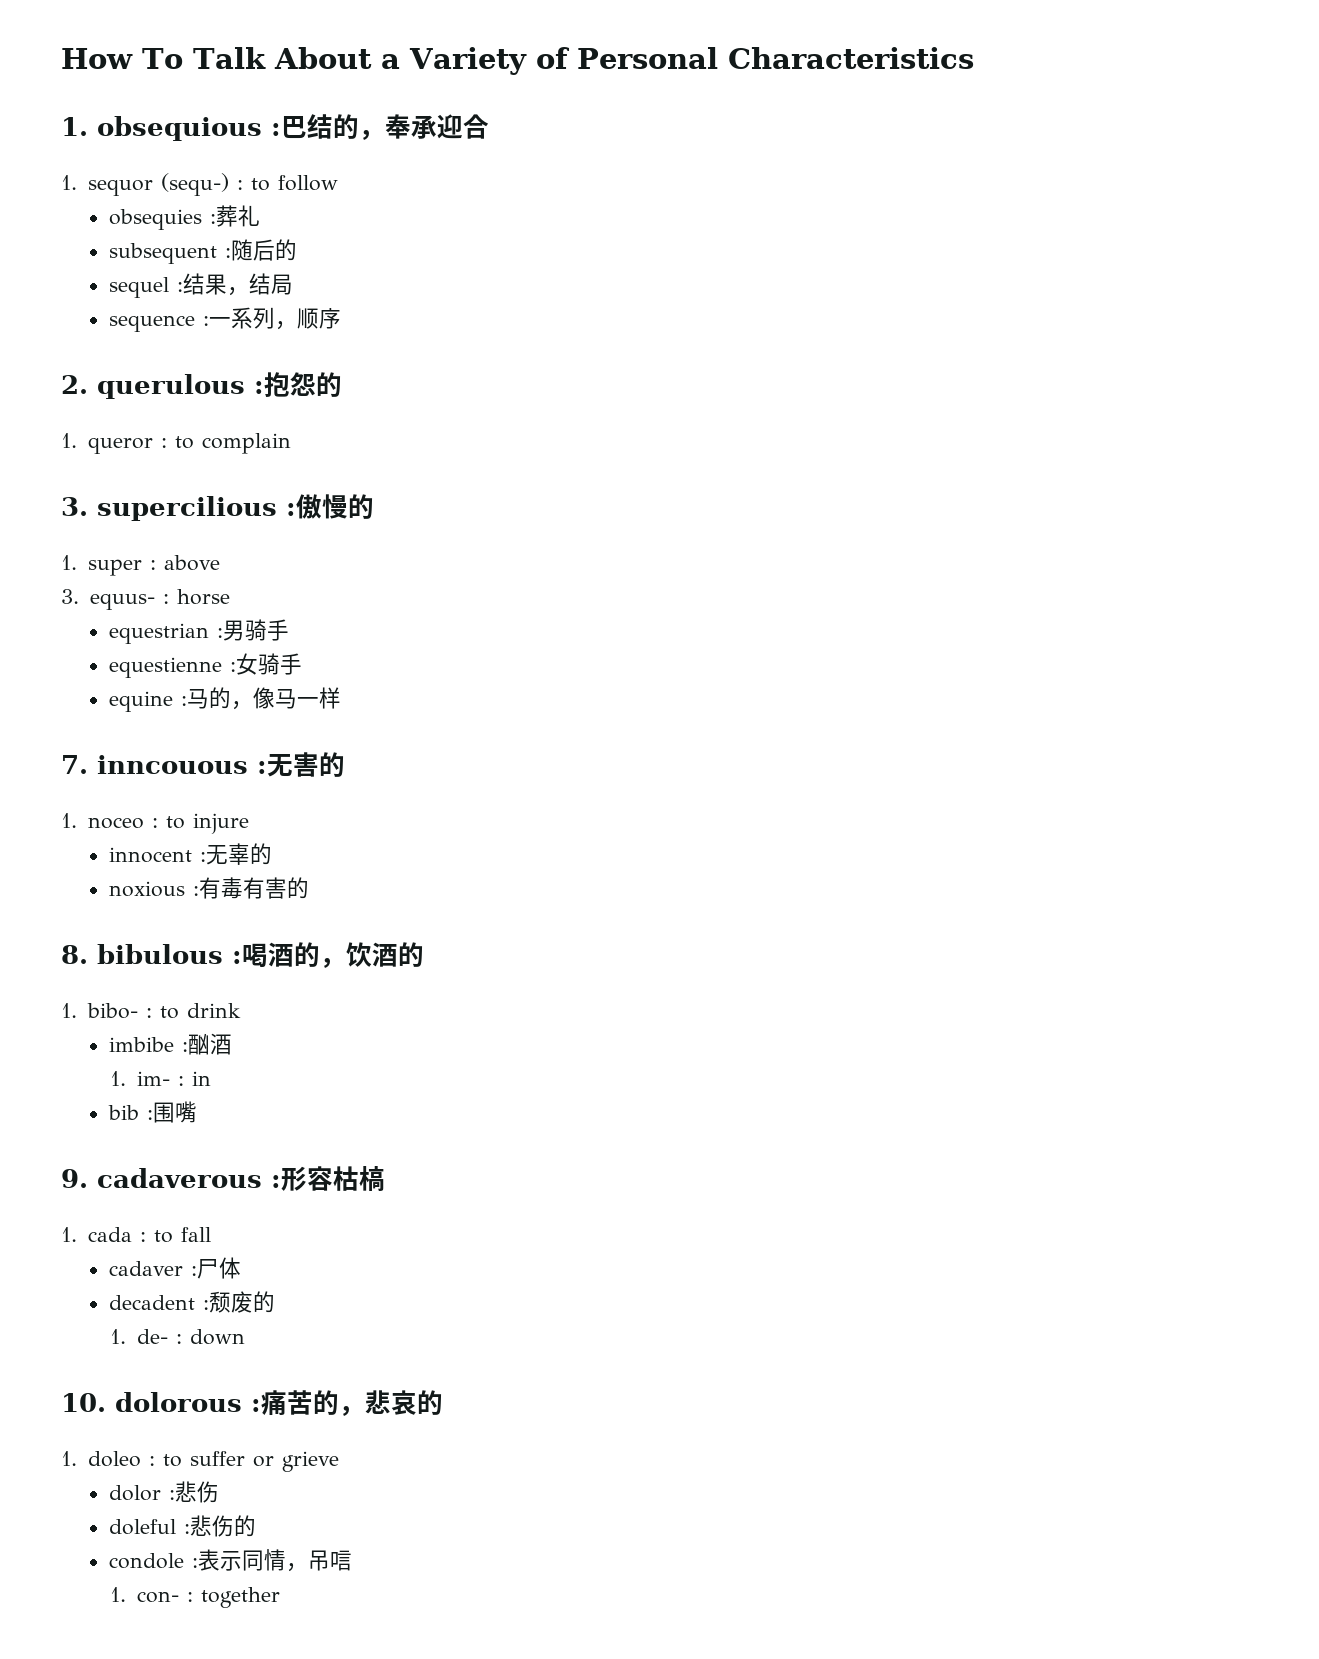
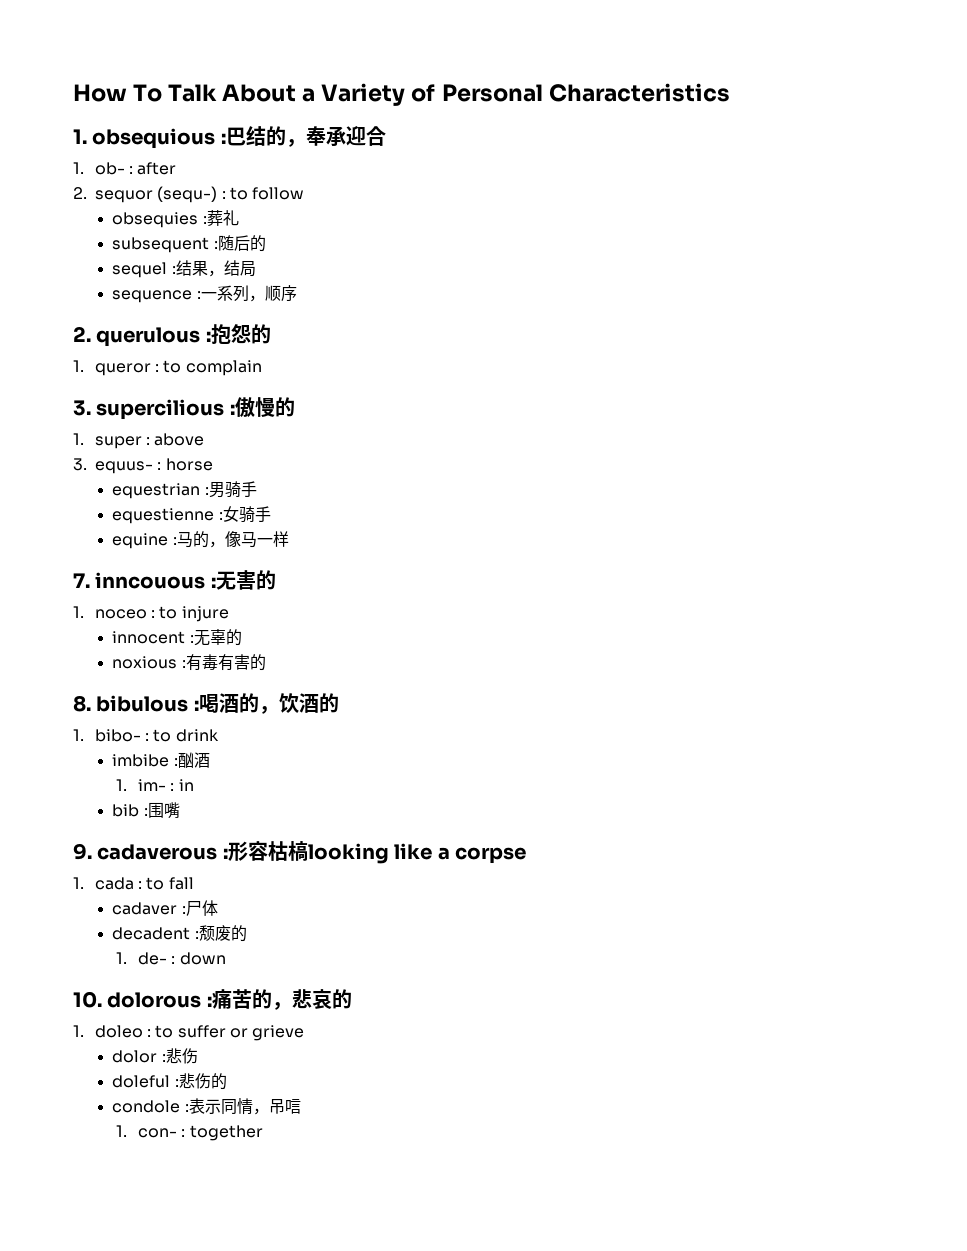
(77, 182) none -> [94,162,177,175] [73,187,87,199] ob- : after // 2.
(385, 1178) none -> [307,843,526,864] looking like a corpse

